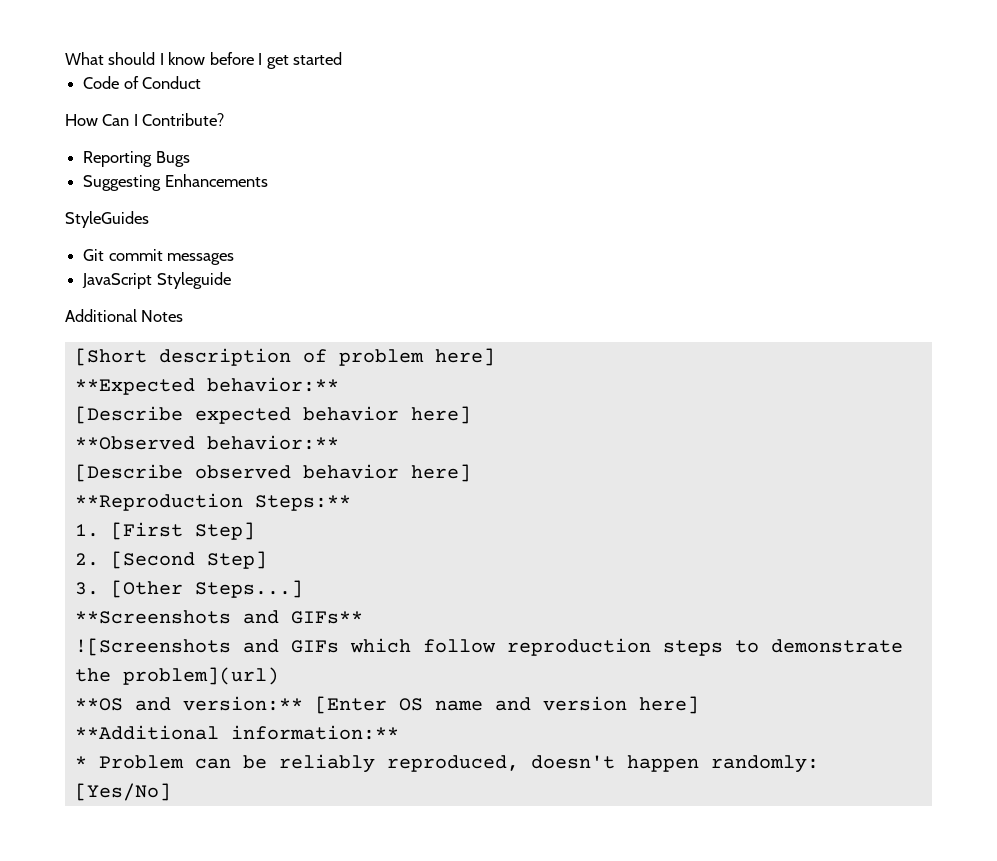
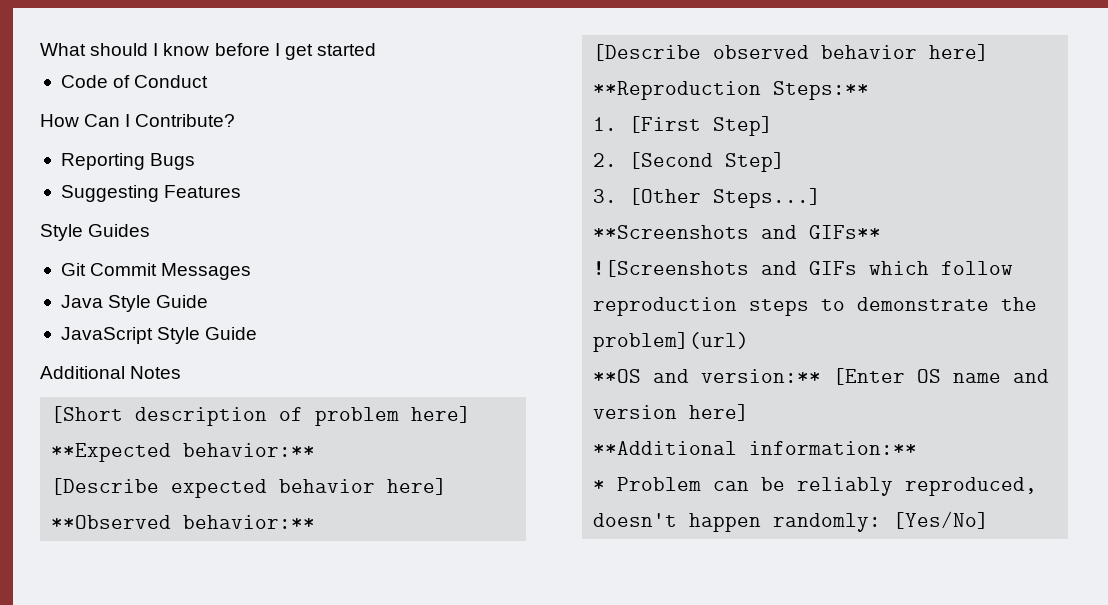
[164,174,268,187] [65,211,149,228] [83,249,235,265] Enhancements // StyleGuides // Git commit messages -> [164,185,242,198] [40,224,151,241] [60,263,252,280] [60,295,209,312] Features // Style Guides // Git Commit Messages // Java Style Guide
[156,272,231,289] Styleguide -> [157,327,258,344] Style Guide

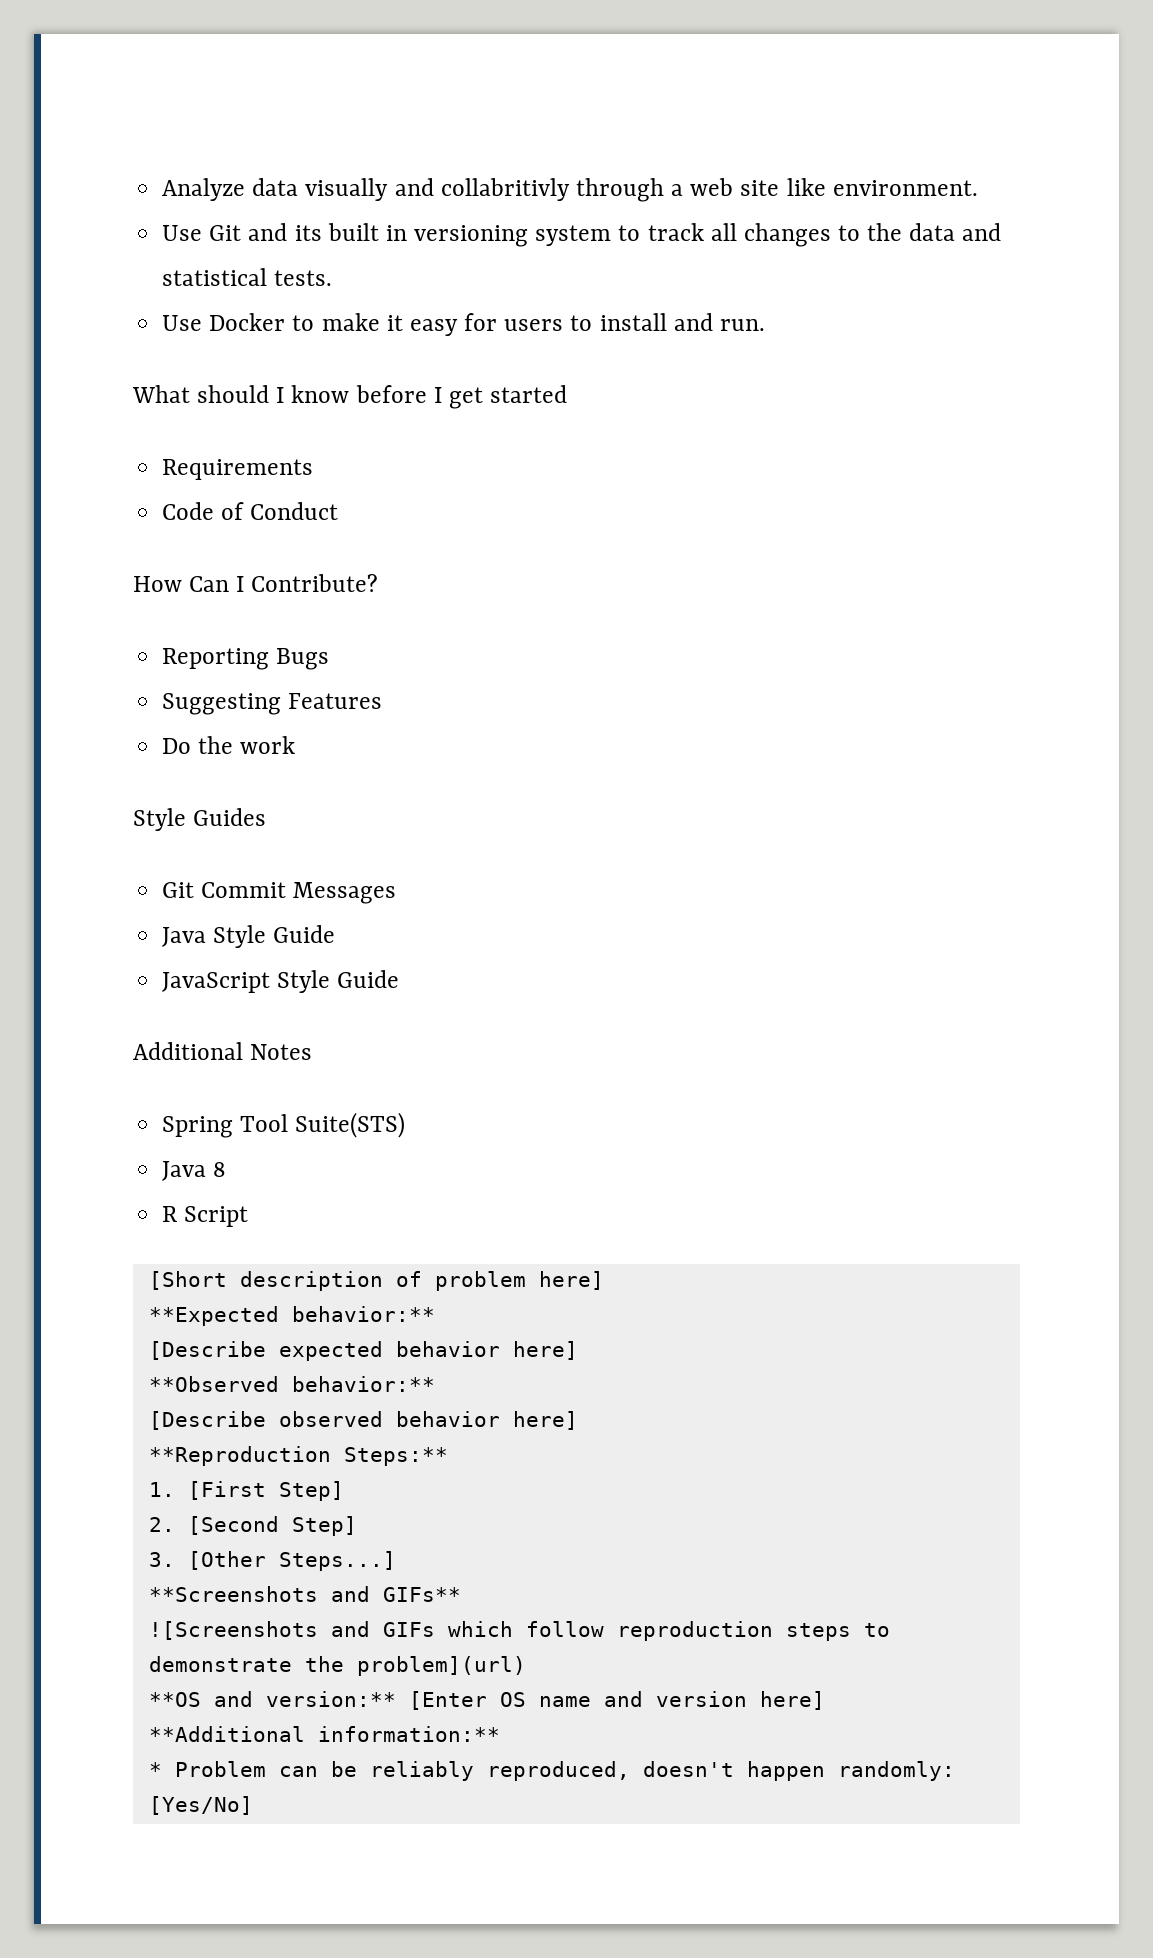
(40, 49) none -> [162,178,978,202] [162,223,1002,247] [162,268,333,286] [162,313,765,336] Analyze data visually and collabritivly through a web site like environment. // Use Git and its built in versioning system to track all changes to the data and statistical tests. // Use Docker to make it easy for users to install and run. //
(376, 49) none -> [162,459,314,480] // Requirements
(242, 191) none -> [162,736,296,754] // Do the work
(182, 372) none -> [162,1112,406,1138] [162,1161,227,1181] [162,1206,249,1227] // Spring Tool Suite(STS) // Java 8 // R Script

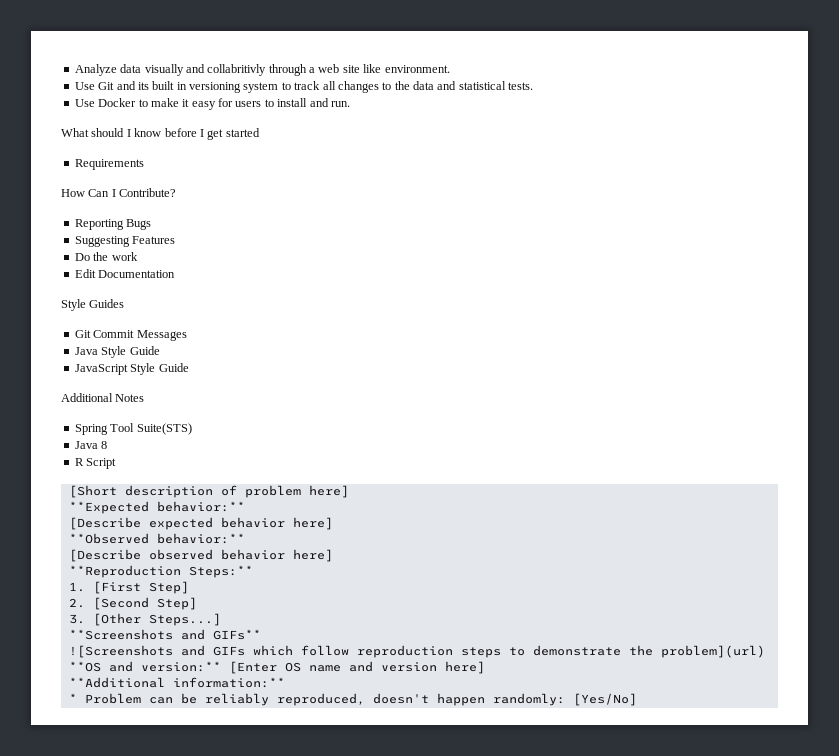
[162,502,339,520] // Code of Conduct -> (144, 164) none
(296, 745) none -> [74,269,176,278] // Edit Documentation

